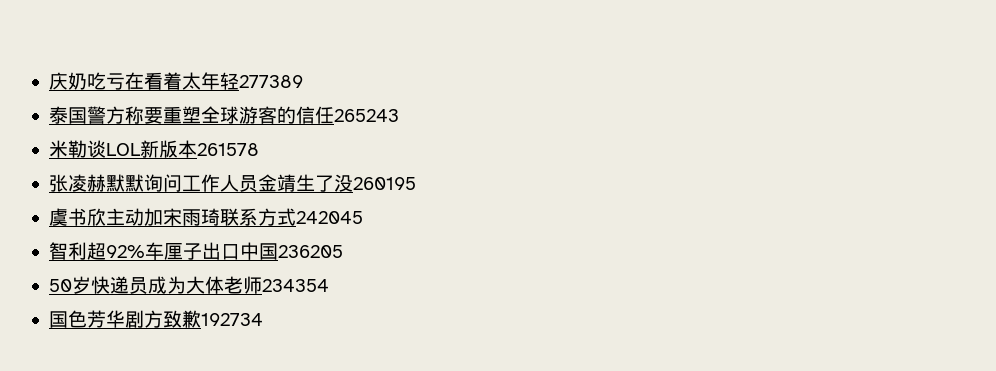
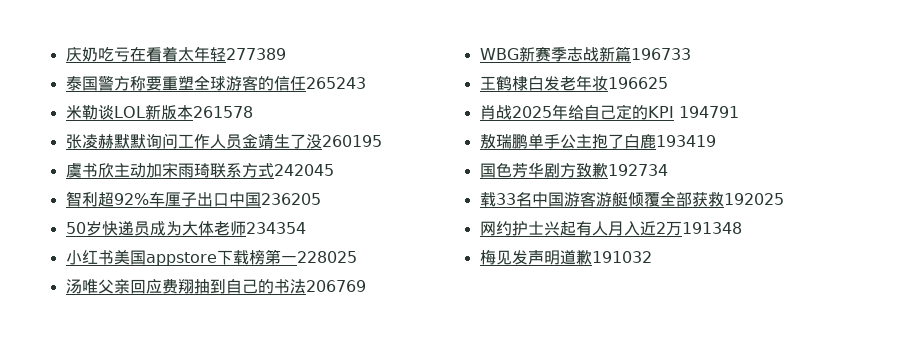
(329, 285) none -> [65,249,357,266] [65,279,366,294] [479,46,691,62] [479,75,668,91] [479,104,739,120] [479,133,716,149] // 小红书美国appstore下载榜第一228025 // 汤唯父亲回应费翔抽到自己的书法206769 // WBG新赛季志战新篇196733 // 王鹤棣白发老年妆196625 // 肖战2025年给自己定的KPI 194791 // 敖瑞鹏单手公主抱了白鹿193419
(263, 319) none -> [479,191,784,207] [479,221,742,236] [479,250,652,265] // 载33名中国游客游艇倾覆全部获救192025 // 网约护士兴起有人月入近2万191348 // 梅见发声明道歉191032

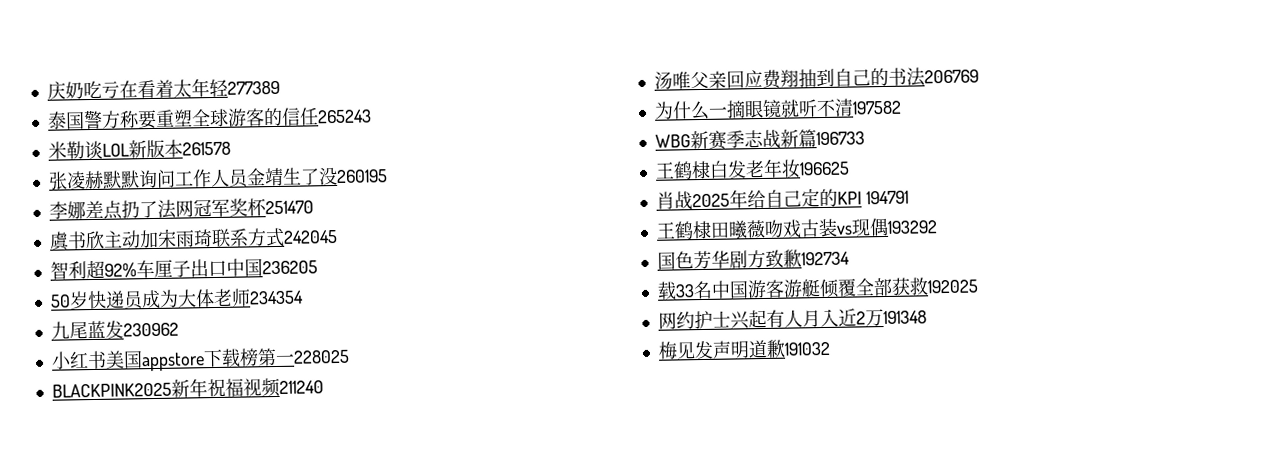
(382, 141) none -> [48,198,314,220] // 李娜差点扔了法网冠军奖杯251470
(306, 228) none -> [50,320,179,340] // 九尾蓝发230962
(357, 257) none -> [51,377,324,398] // BLACKPINK2025新年祝福视频211240
(366, 286) none -> [653,98,902,121] // 为什么一摘眼镜就听不清197582
[479,133,716,149] 敖瑞鹏单手公主抱了白鹿193419 -> [655,217,938,240] 王鹤棣田曦薇吻戏古装vs现偶193292

